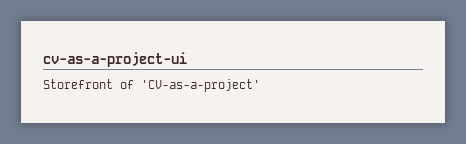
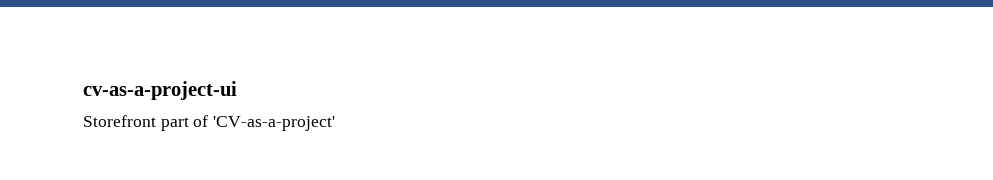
(113, 84) none -> [160,117,189,131] part

